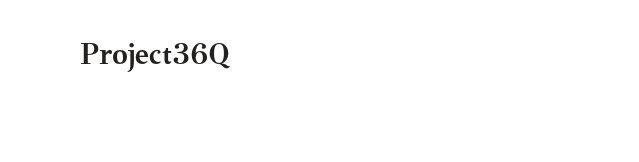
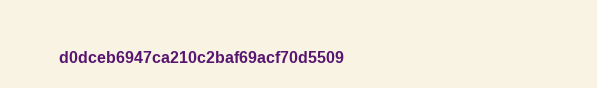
[80,43,230,72] Project36Q -> [59,51,344,63] d0dceb6947ca210c2baf69acf70d5509

